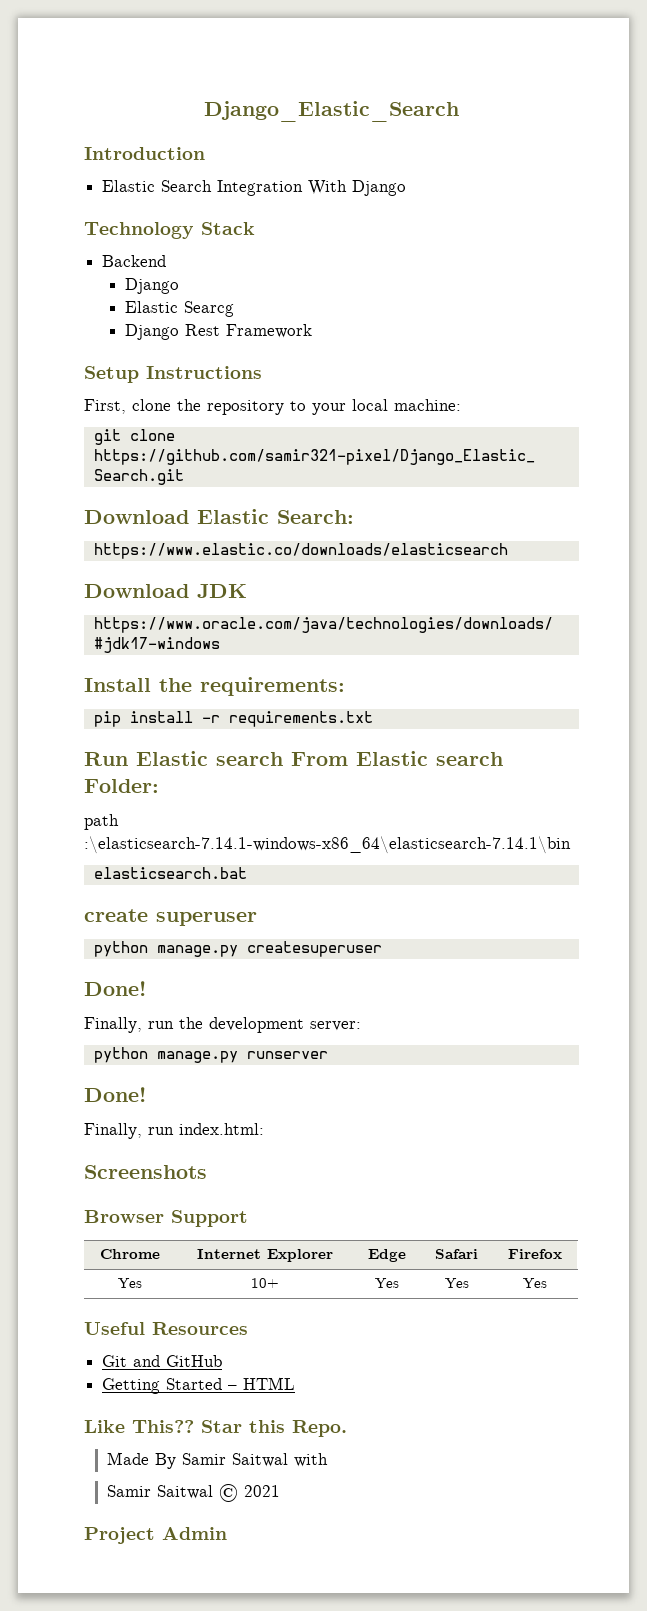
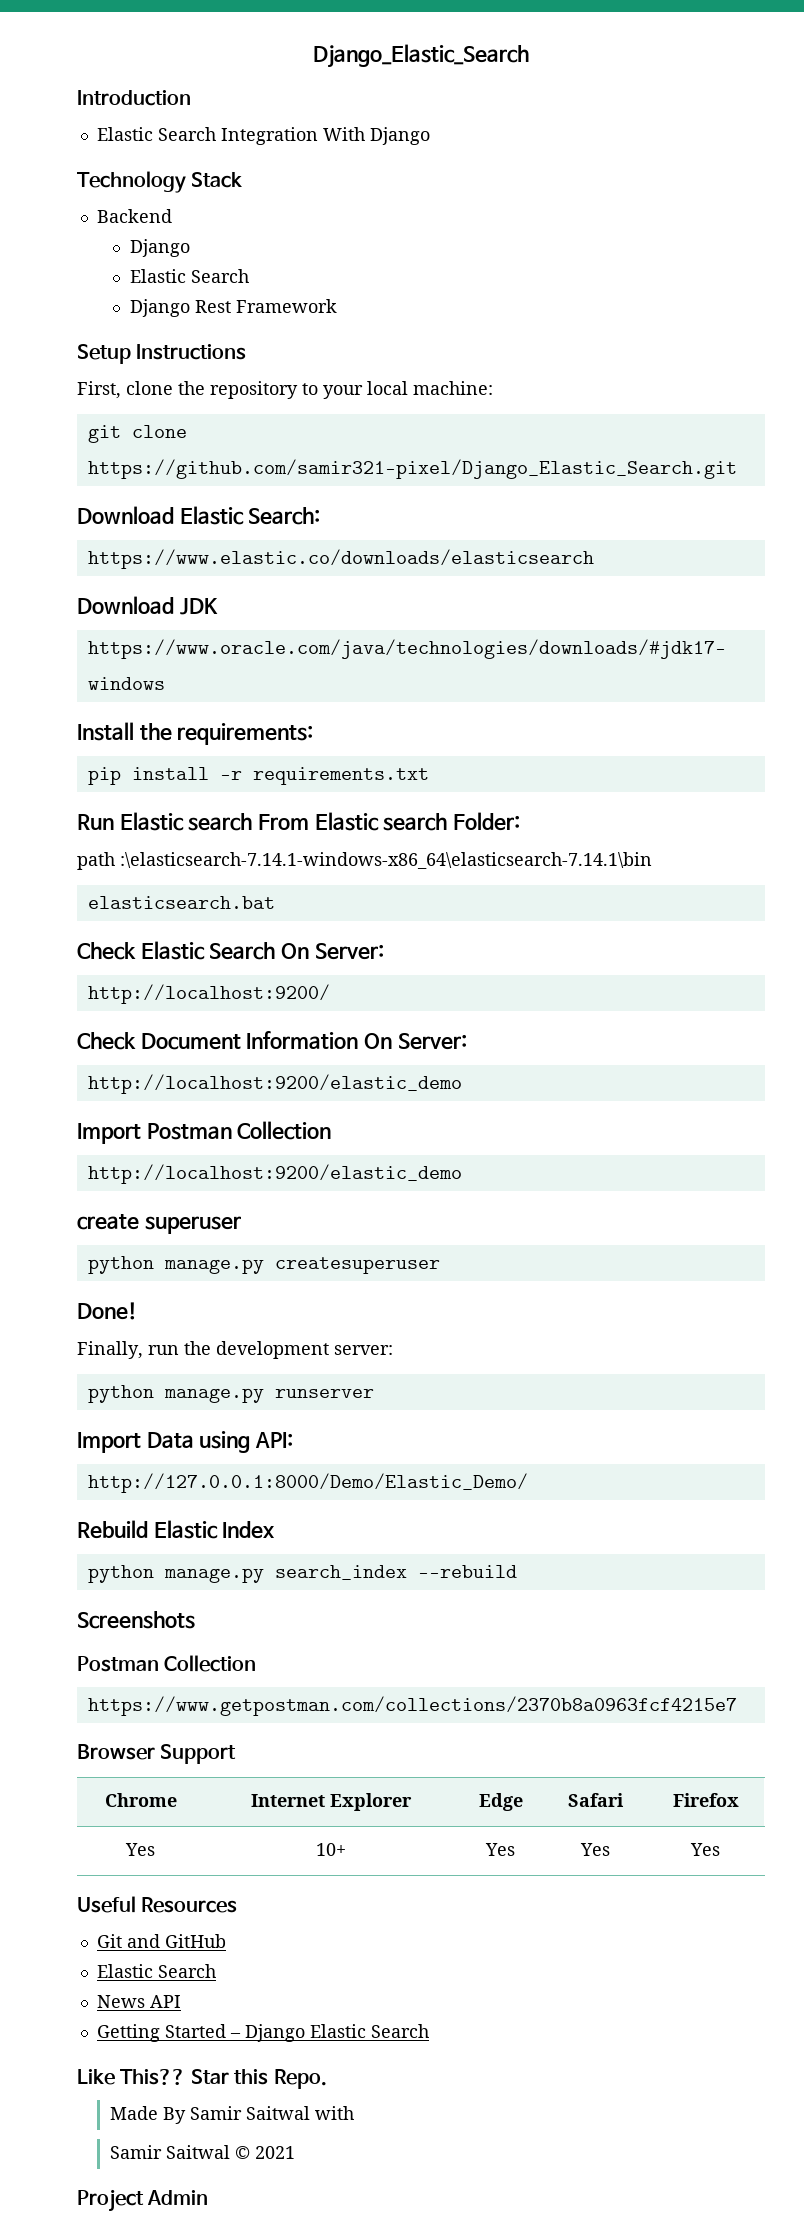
[184,301,235,317] Searcg -> [190,269,249,283] Search
(247, 873) none -> [77,941,384,960] [87,984,330,1004] [77,1031,467,1050] [87,1074,462,1094] [77,1121,332,1144] [87,1164,462,1184] // Check Elastic Search On Server: // http://localhost:9200/ // Check Document Information On Server: // http://localhost:9200/elastic_demo // Import Postman Collection // http://localhost:9200/elastic_demo
[84,1087,146,1102] [84,1123,264,1139] [84,1165,207,1179] Done! // Finally, run index.html: // Screenshots -> [77,1431,293,1453] [87,1473,528,1493] [77,1520,276,1539] [87,1565,517,1583] [77,1611,195,1629] [77,1655,257,1672] [87,1696,737,1716] Import Data using API: // http://127.0.0.1:8000/Demo/Elastic_Demo/ // Rebuild Elastic Index // python manage.py search_index --rebuild // Screenshots // Postman Collection // https://www.getpostman.com/collections/2370b8a0963fcf4215e7
(223, 1361) none -> [96,1964,216,1978] [96,1995,181,2008] // Elastic Search // News API
[243,1377,296,1390] HTML -> [244,2024,429,2042] Django Elastic Search

